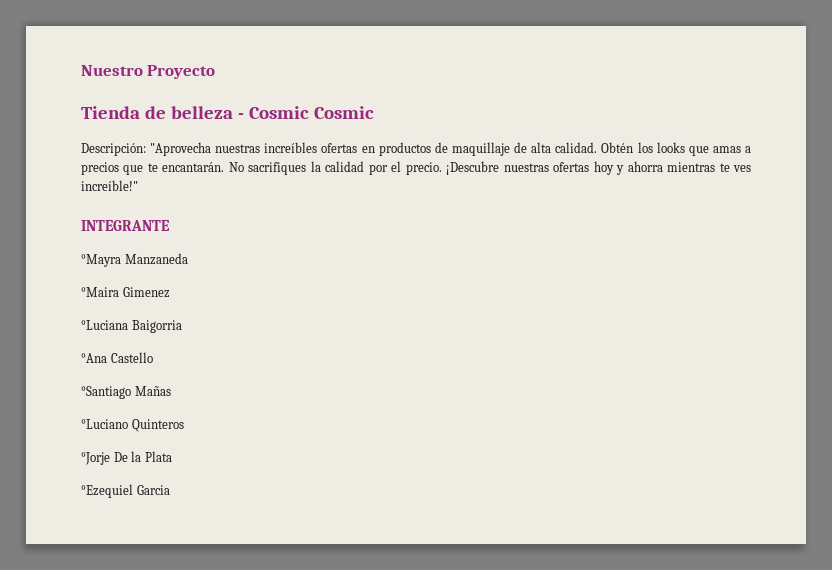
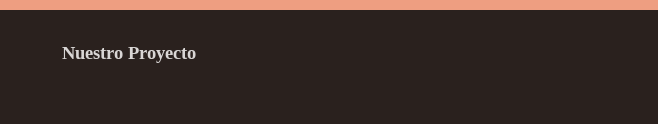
[81,106,374,119] [81,142,752,156] [81,161,752,175] [81,180,138,191] [81,220,170,231] [81,253,188,267] [81,287,170,298] [81,320,182,333] [81,352,153,363] [81,386,171,399] [81,419,184,432] [81,451,172,465] [81,484,170,498] // Tienda de belleza - Cosmic Cosmic // Descripción: "Aprovecha nuestras increíbles ofertas en productos de maquillaje de alta calidad. Obtén los looks que amas a precios que te encantarán. No sacrifiques la calidad por el precio. ¡Descubre nuestras ofertas hoy y ahorra mientras te ves increíble!" // INTEGRANTE // °Mayra Manzaneda // °Maira Gimenez // °Luciana Baigorria // °Ana Castello // °Santiago Mañas // °Luciano Quinteros // °Jorje De la Plata // °Ezequiel Garcia -> (196, 55) none

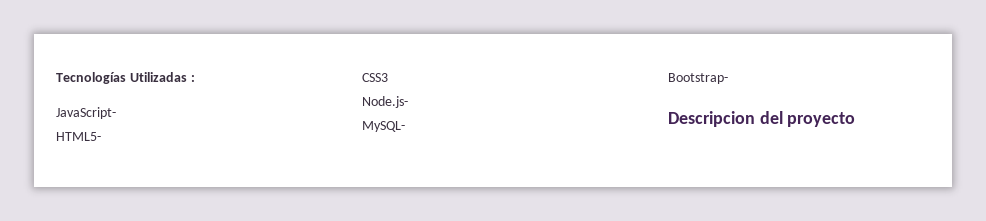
[62,47,196,63] Nuestro Proyecto -> [56,72,195,84] [56,107,116,119] [56,132,101,141] [362,73,388,82] [362,96,408,108] [362,121,405,132] [668,73,728,84] [668,111,856,127] Tecnologías Utilizadas : // JavaScript- // HTML5- // CSS3 // Node.js- // MySQL- // Bootstrap- // Descripcion del proyecto

